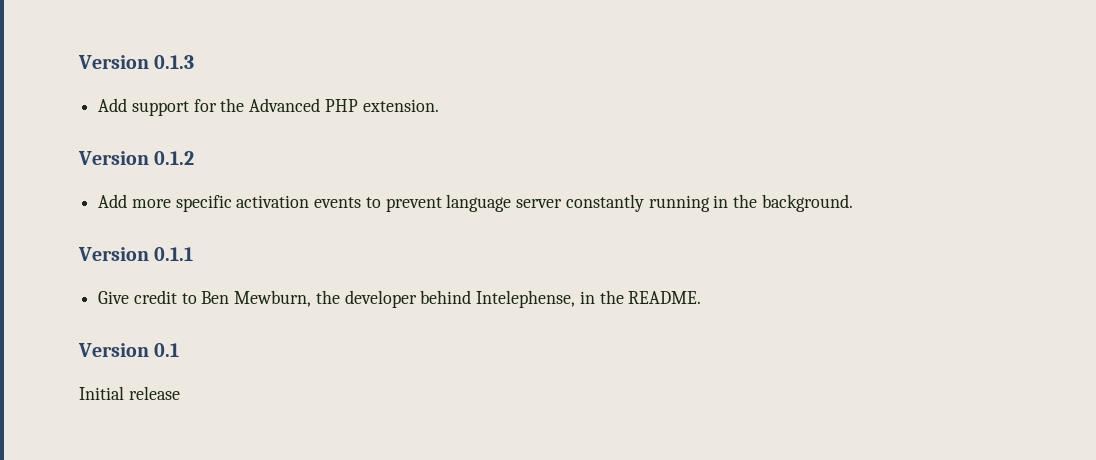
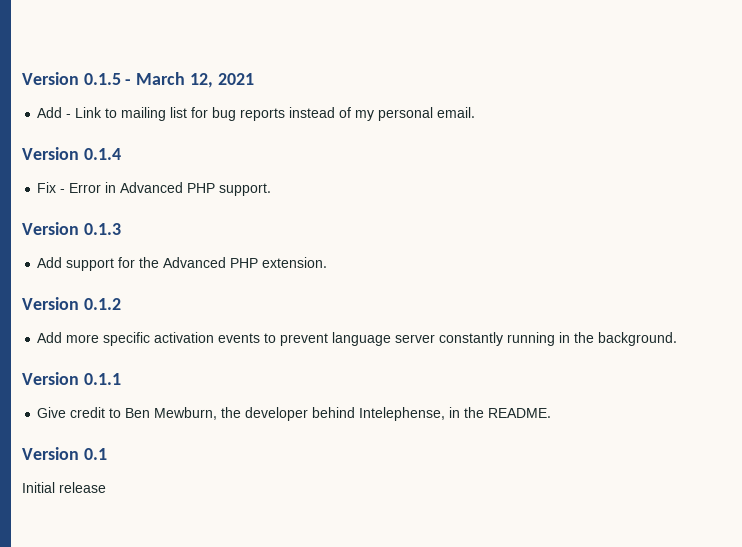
[78,55,149,69] Version -> [22,72,254,88] [37,107,476,121] [22,147,121,160] [37,182,272,196] [22,222,79,235] Version 0.1.5 - March 12, 2021 // Add - Link to mailing list for bug reports instead of my personal email. // Version 0.1.4 // Fix - Error in Advanced PHP support. // Version

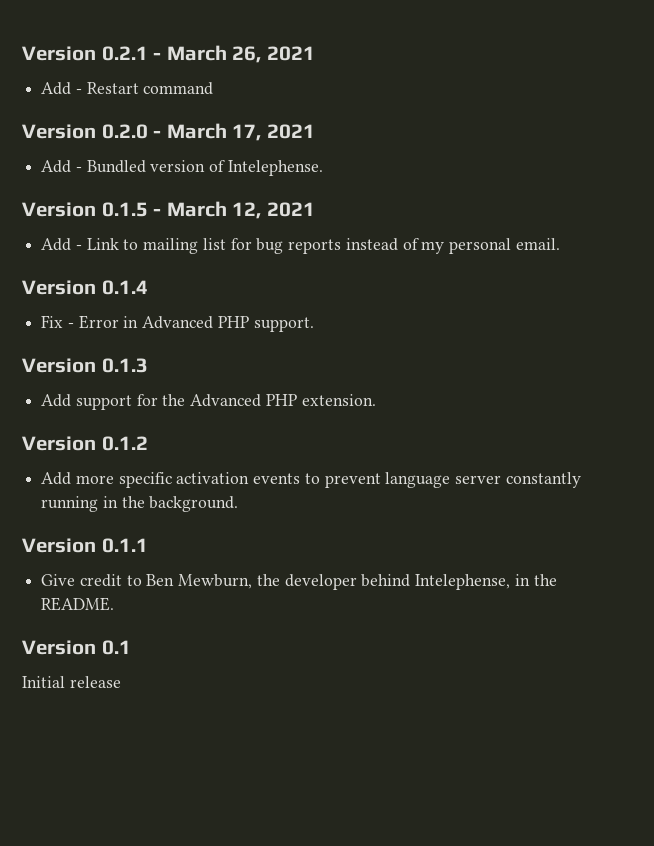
[22,72,79,85] Version -> [22,45,315,63] [41,82,214,95] [22,123,315,141] [41,160,323,176] [22,202,96,217] Version 0.2.1 - March 26, 2021 // Add - Restart command // Version 0.2.0 - March 17, 2021 // Add - Bundled version of Intelephense. // Version

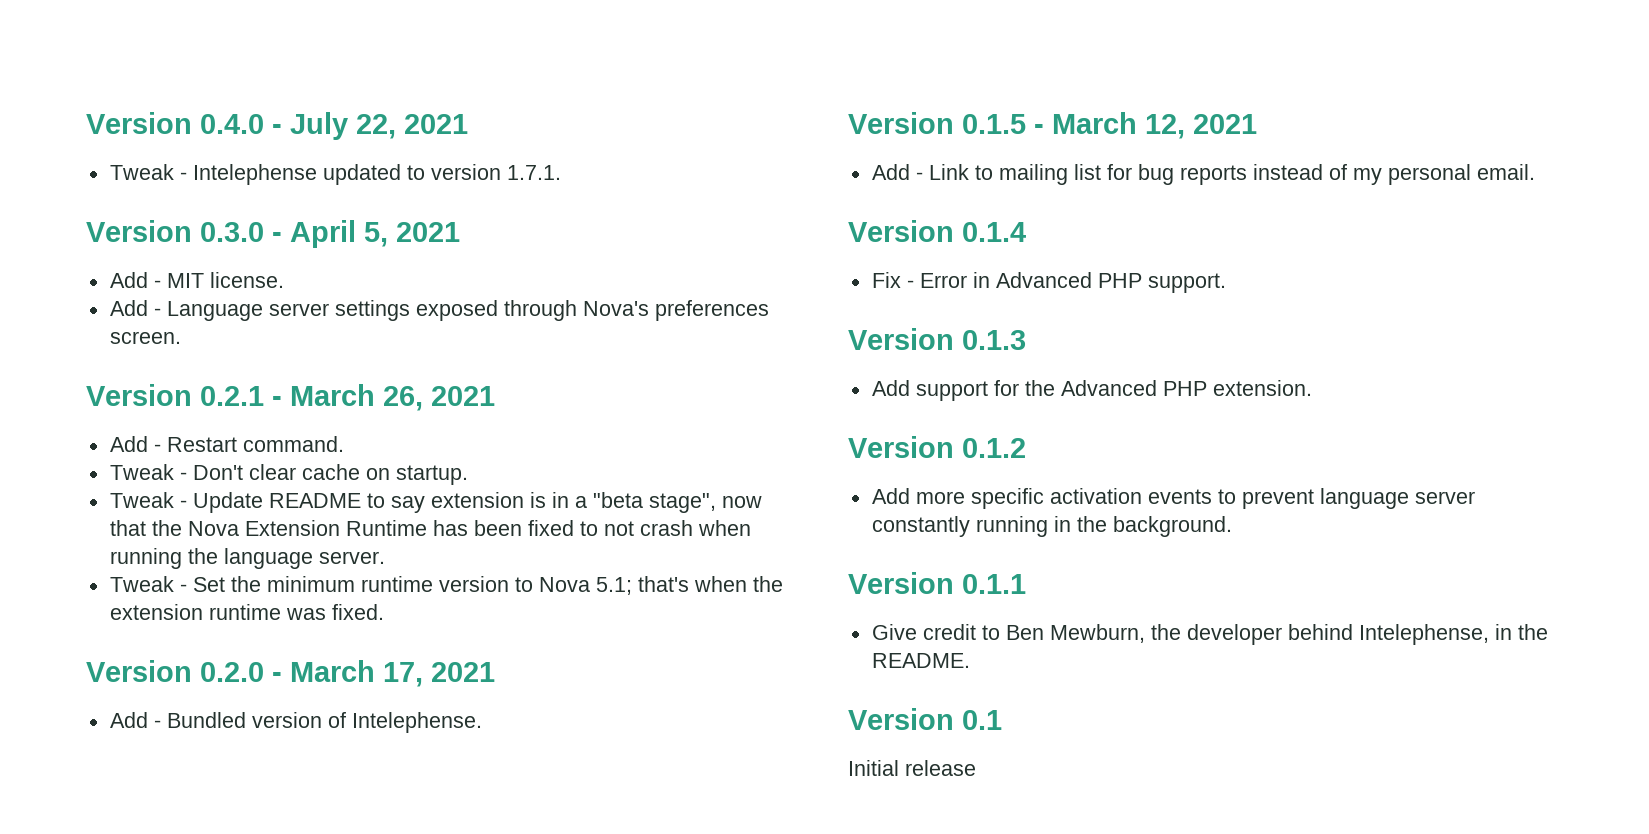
[22,46,96,61] Version -> [86,112,468,140] [109,164,561,185] [86,220,460,248] [109,272,284,288] [109,300,769,321] [109,331,181,344] [86,384,192,406] Version 0.4.0 - July 22, 2021 // Tweak - Intelephense updated to version 1.7.1. // Version 0.3.0 - April 5, 2021 // Add - MIT license. // Add - Language server settings exposed through Nova's preferences screen. // Version
[143,82,214,95] command -> [242,436,344,452] [109,464,468,485] [109,492,762,513] [109,520,751,536] [109,548,385,569] [109,576,783,595] [109,604,384,620] command. // Tweak - Don't clear cache on startup. // Tweak - Update README to say extension is in a "beta stage", now that the Nova Extension Runtime has been fixed to not crash when running the language server. // Tweak - Set the minimum runtime version to Nova 5.1; that's when the extension runtime was fixed.

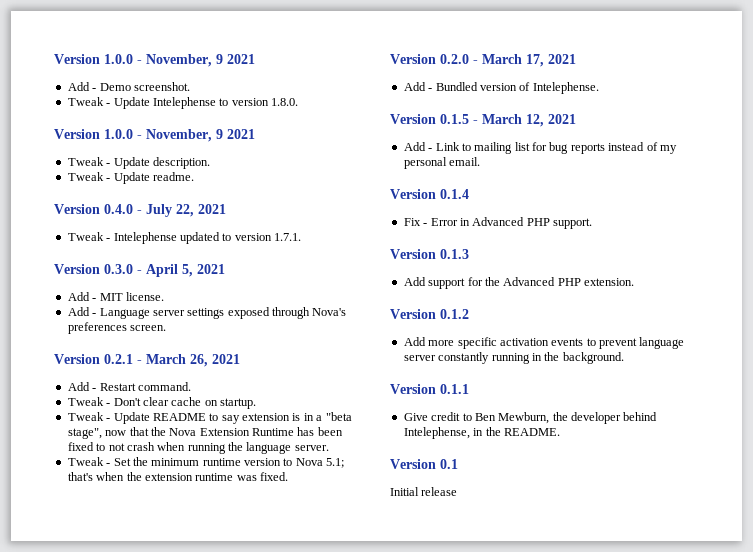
[86,112,192,134] Version -> [54,54,255,67] [67,82,190,91] [67,97,298,109] [54,129,255,142] [67,157,210,169] [67,172,194,184] [54,204,100,214] Version 1.0.0 - November, 9 2021 // Add - Demo screenshot. // Tweak - Update Intelephense to version 1.8.0. // Version 1.0.0 - November, 9 2021 // Tweak - Update description. // Tweak - Update readme. // Version

